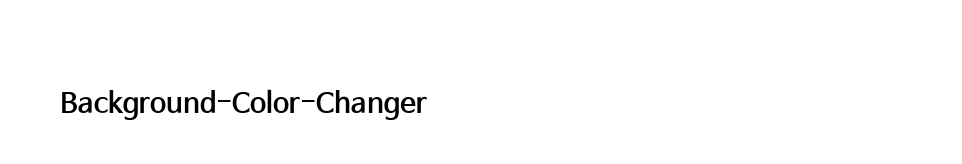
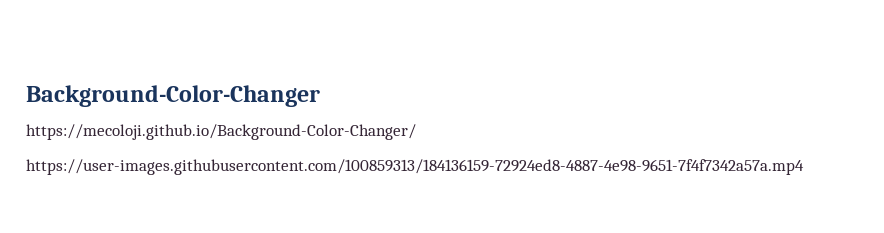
(427, 104) none -> [26,124,416,140] [26,159,804,175] // https://mecoloji.github.io/Background-Color-Changer/ // https://user-images.githubusercontent.com/100859313/184136159-72924ed8-4887-4e98-9651-7f4f7342a57a.mp4

